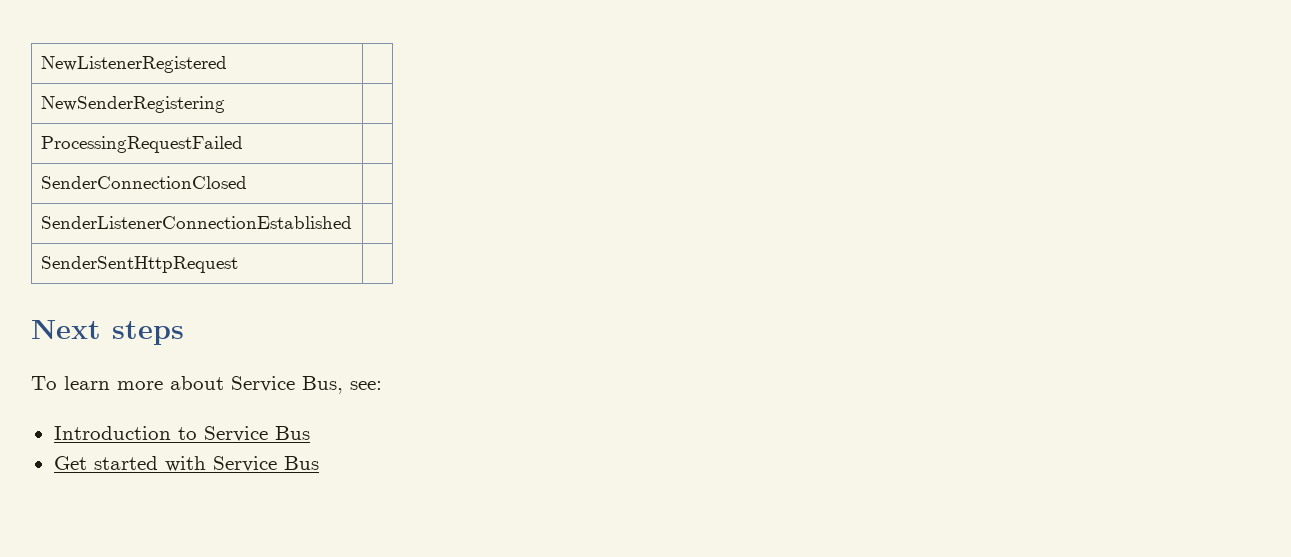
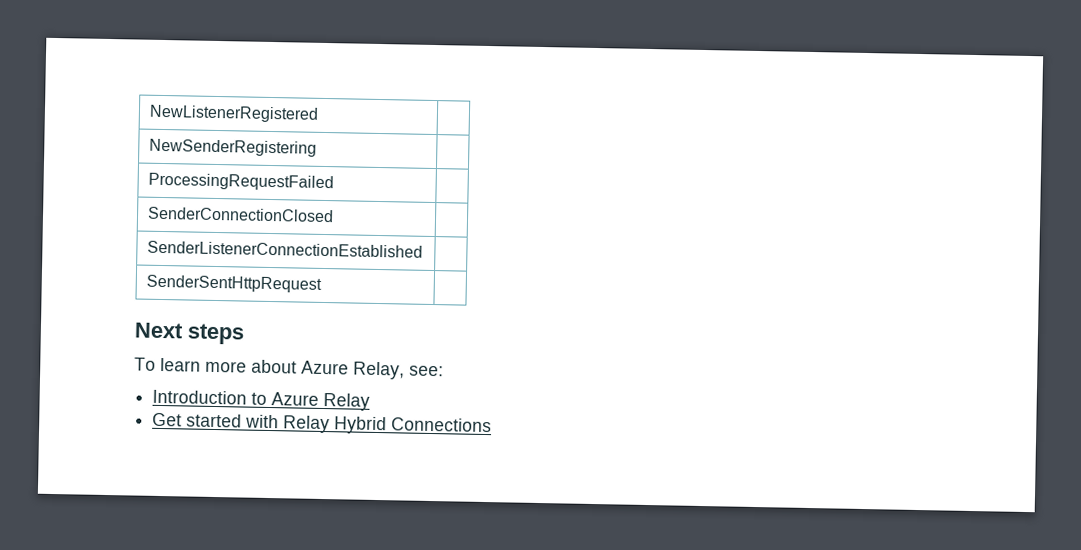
[231,376,343,394] Service Bus, -> [301,360,405,380] Azure Relay,
[203,426,310,442] Service Bus -> [271,392,371,411] Azure Relay
[212,456,319,472] Service Bus -> [283,415,493,435] Relay Hybrid Connections

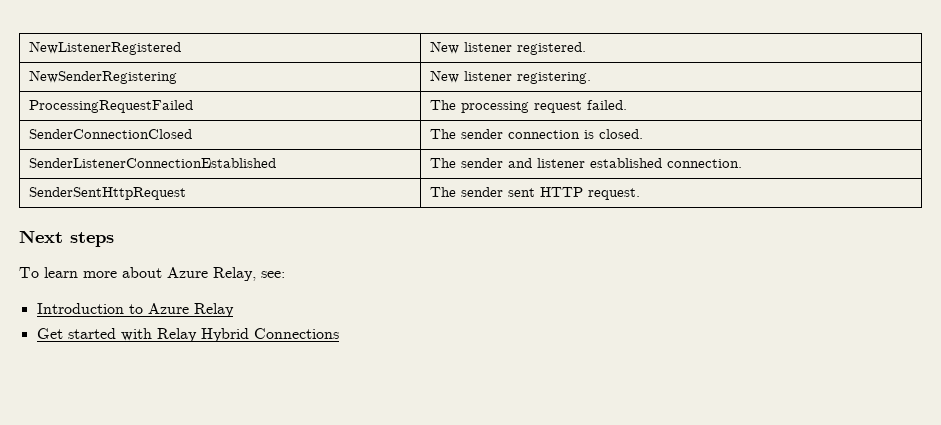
[149,138,318,157] [148,172,335,192] [147,206,335,223] [147,240,424,258] [146,274,323,293] // NewSenderRegistering | // ProcessingRequestFailed | // SenderConnectionClosed | // SenderListenerConnectionEstablished | // SenderSentHttpRequest | -> [429,41,586,55] [28,70,177,84] [429,70,591,84] [28,100,193,113] [429,100,627,113] [28,129,192,139] [429,129,643,139] [28,158,276,168] [429,158,742,168] [28,187,186,200] [429,187,640,200] New listener registered. // NewSenderRegistering | New listener registering. // ProcessingRequestFailed | The processing request failed. // SenderConnectionClosed | The sender connection is closed. // SenderListenerConnectionEstablished | The sender and listener established connection. // SenderSentHttpRequest | The sender sent HTTP request.

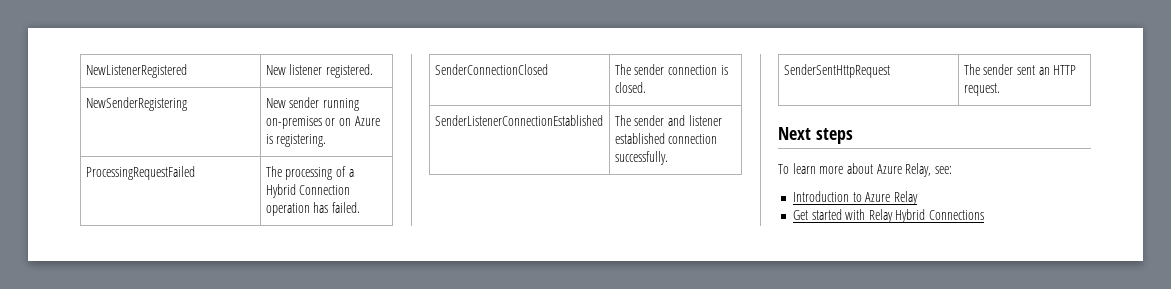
[463,71,591,84] [28,100,193,113] [429,100,582,113] listener registering. // ProcessingRequestFailed | The processing request -> [289,97,360,111] [265,116,380,129] [265,134,327,147] [85,166,195,180] [265,166,354,180] [265,184,351,198] [265,202,329,216] sender running on-premises or on Azure is registering. // ProcessingRequestFailed | The processing of a Hybrid Connection operation has
[666,159,742,168] connection. -> [668,134,718,144] [614,151,668,165] connection successfully.
(535, 192) none -> [1038,67,1050,75] an

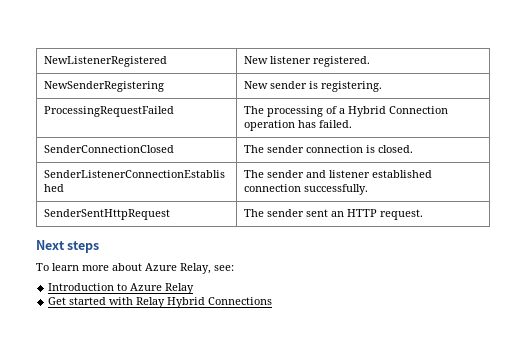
[323,98,360,111] [265,116,380,129] running on-premises or on Azure -> (307, 85) none

